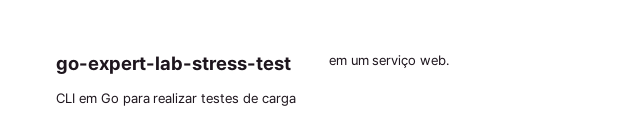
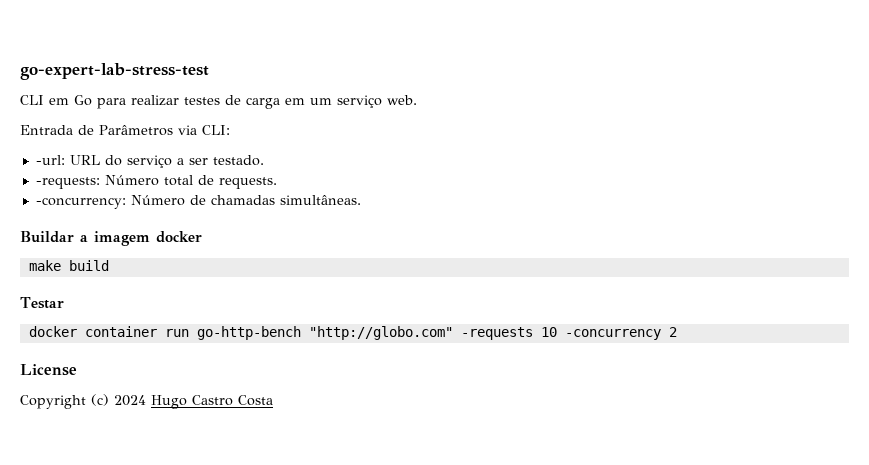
(449, 60) none -> [20,125,230,136] [35,155,264,168] [35,175,277,189] [35,195,361,209] [20,231,202,246] [28,260,109,271] [20,297,64,309] [28,326,677,340] [20,364,77,376] [20,394,273,409] // Entrada de Parâmetros via CLI: // -url: URL do serviço a ser testado. // -requests: Número total de requests. // -concurrency: Número de chamadas simultâneas. // Buildar a imagem docker // make build // Testar // docker container run go-http-bench "http://globo.com" -requests 10 -concurrency 2 // License // Copyright (c) 2024 Hugo Castro Costa

